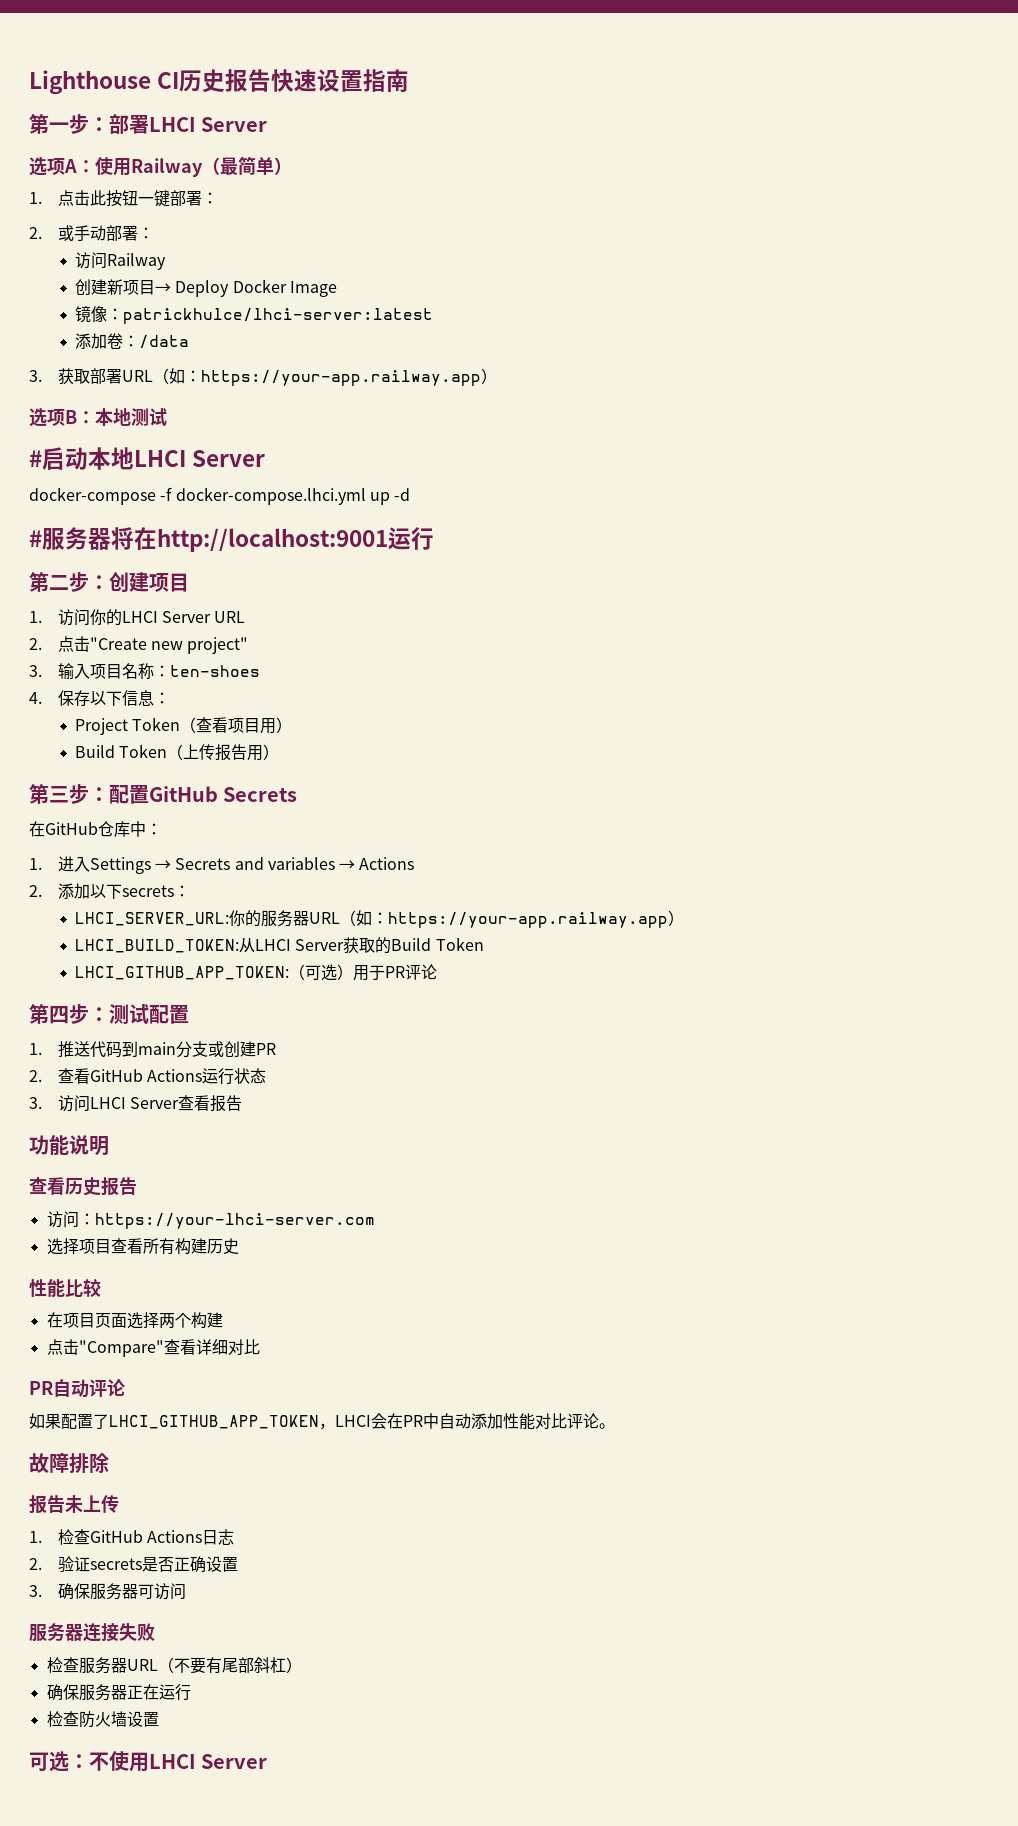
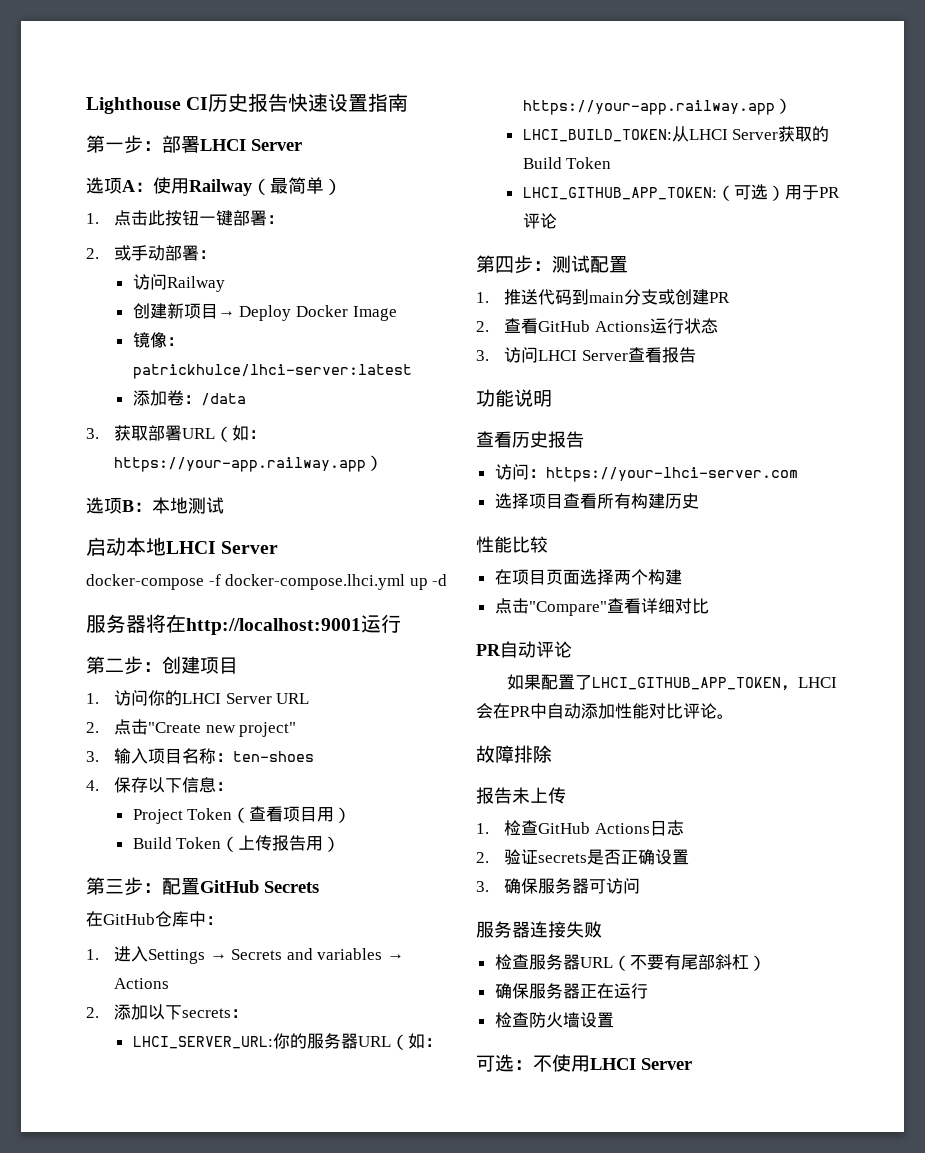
[29,450,42,467] # -> (224, 505) none
[29,530,42,547] # -> (448, 580) none

